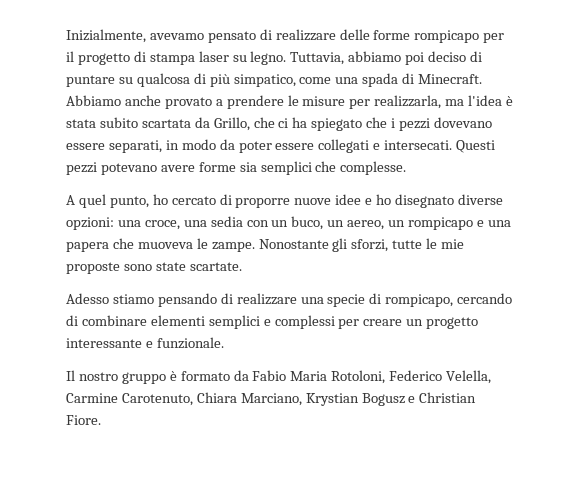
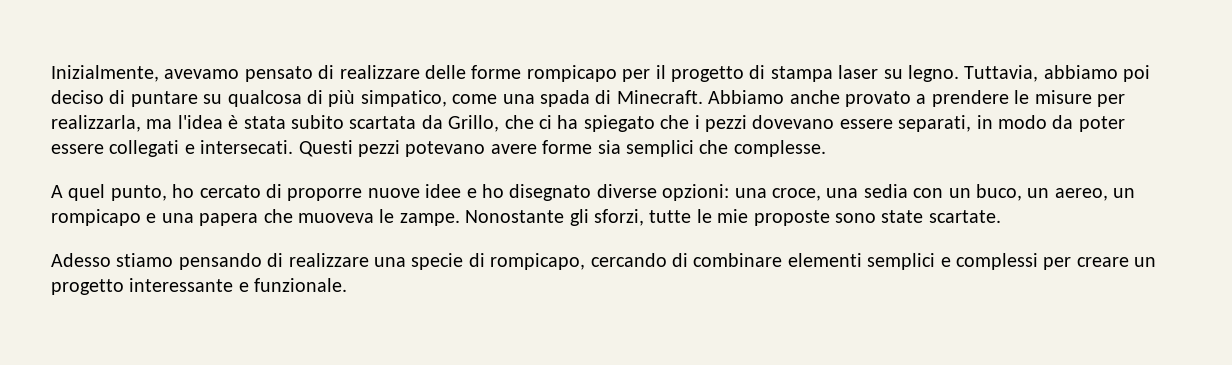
[66,370,492,384] [66,392,477,406] [66,415,101,425] // Il nostro gruppo è formato da Fabio Maria Rotoloni, Federico Velella, Carmine Carotenuto, Chiara Marciano, Krystian Bogusz e Christian Fiore. -> (348, 285) none

